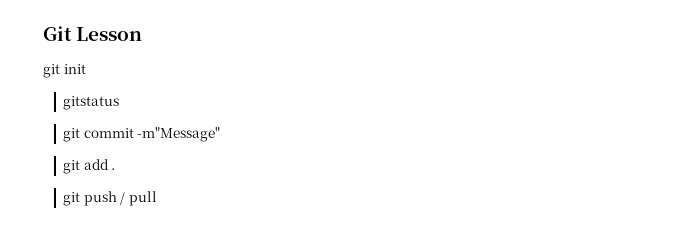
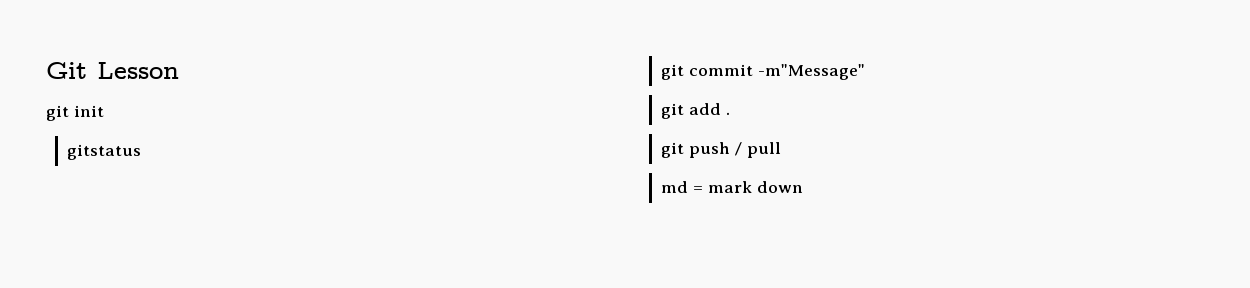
(157, 198) none -> [661,181,803,193] // md = mark down

